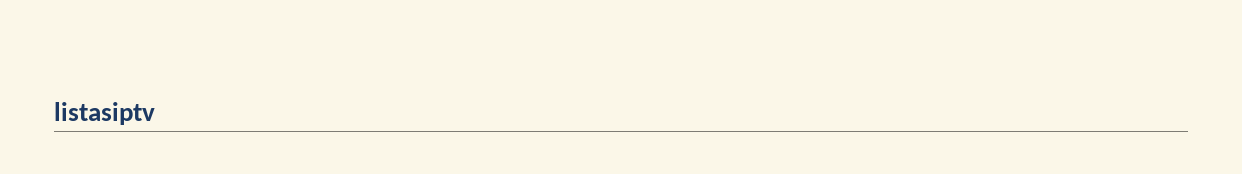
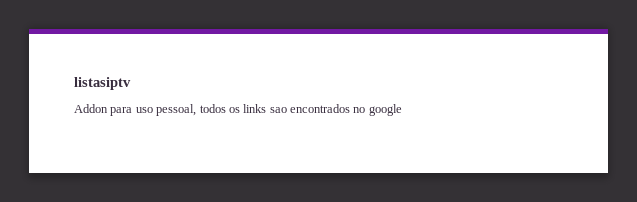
(155, 113) none -> [74,104,402,116] // Addon para uso pessoal, todos os links sao encontrados no google

